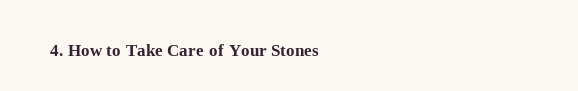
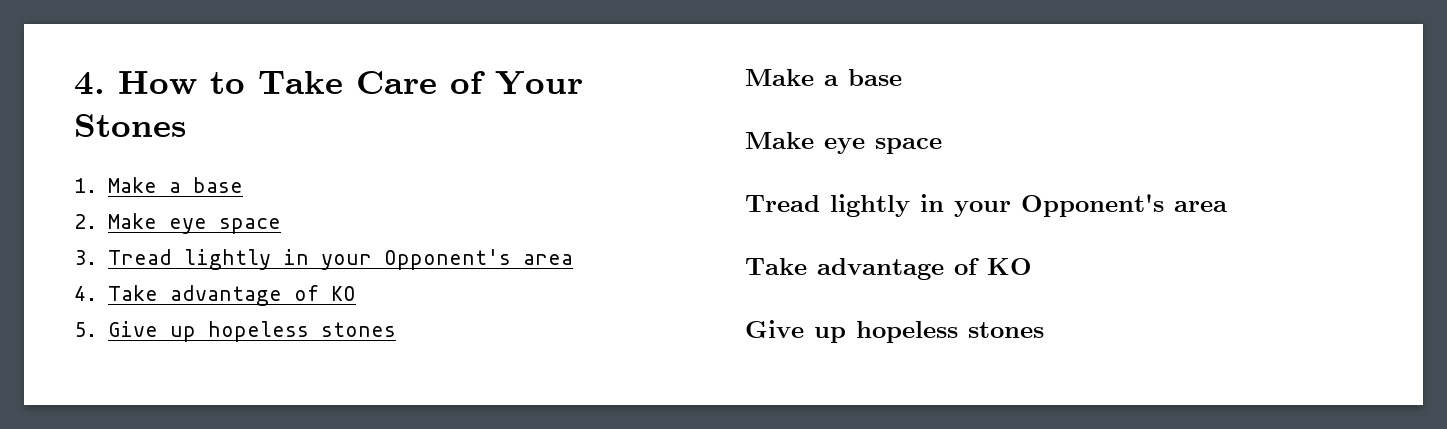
(320, 50) none -> [74,177,243,193] [74,213,281,234] [74,249,573,270] [74,285,356,306] [74,321,396,342] [745,69,902,86] [745,132,942,154] [745,194,1227,217] [745,258,1032,280] [745,320,1044,343] // 1. Make a base // 2. Make eye space // 3. Tread lightly in your Opponent's area // 4. Take advantage of KO // 5. Give up hopeless stones // Make a base // Make eye space // Tread lightly in your Opponent's area // Take advantage of KO // Give up hopeless stones

